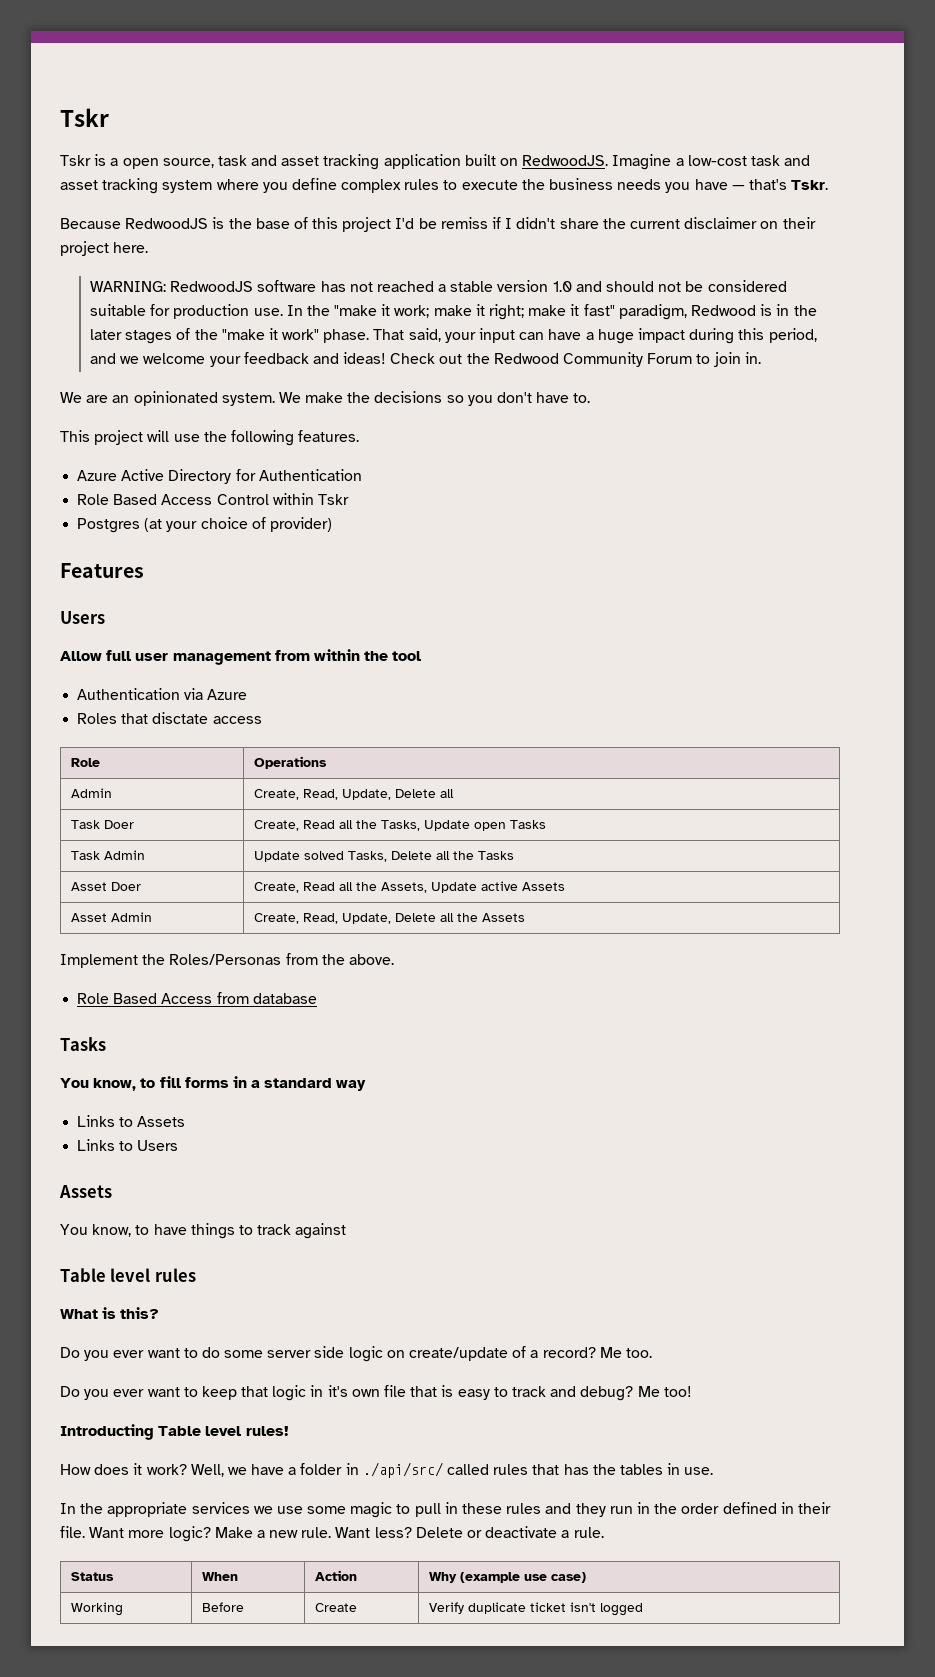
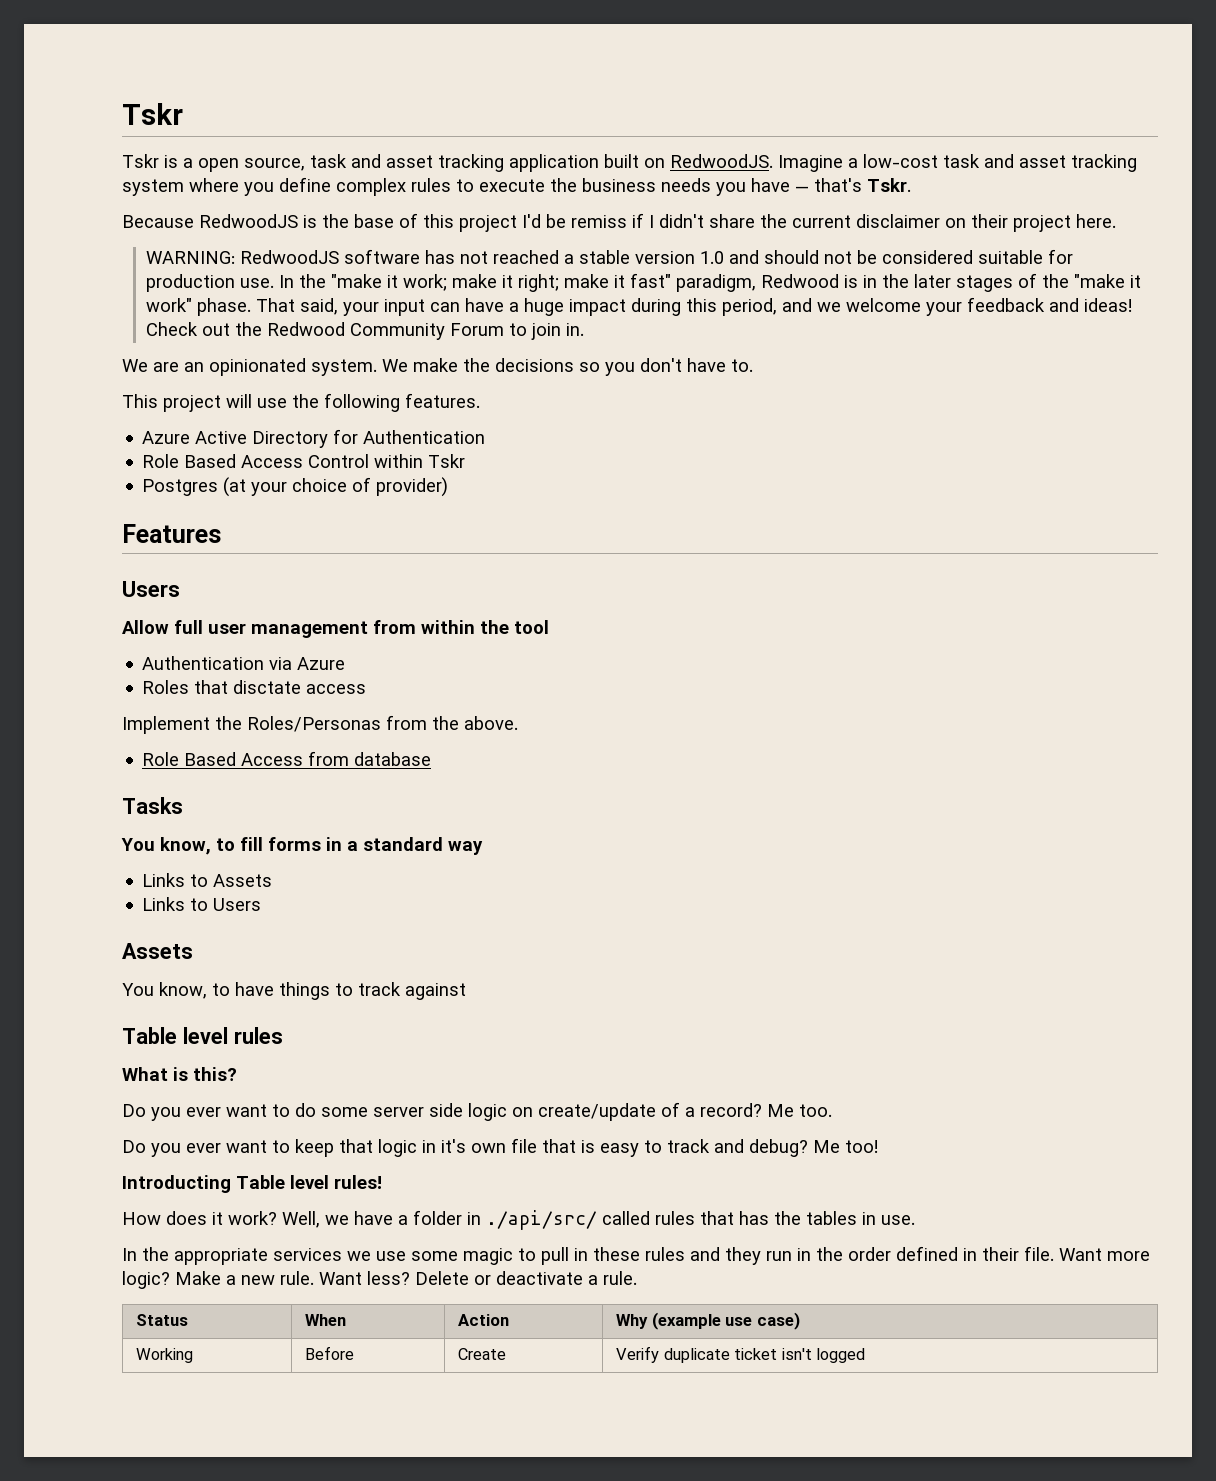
[70,758,100,767] [253,756,327,769] [70,788,112,798] [253,789,454,800] [70,820,134,829] [253,820,546,831] [70,850,145,860] [253,851,514,862] [70,882,141,891] [253,881,565,893] [70,912,152,922] [253,913,525,924] // Role | Operations // Admin | Create, Read, Update, Delete all // Task Doer | Create, Read all the Tasks, Update open Tasks // Task Admin | Update solved Tasks, Delete all the Tasks // Asset Doer | Create, Read all the Assets, Update active Assets // Asset Admin | Create, Read, Update, Delete all the Assets -> (367, 689) none

